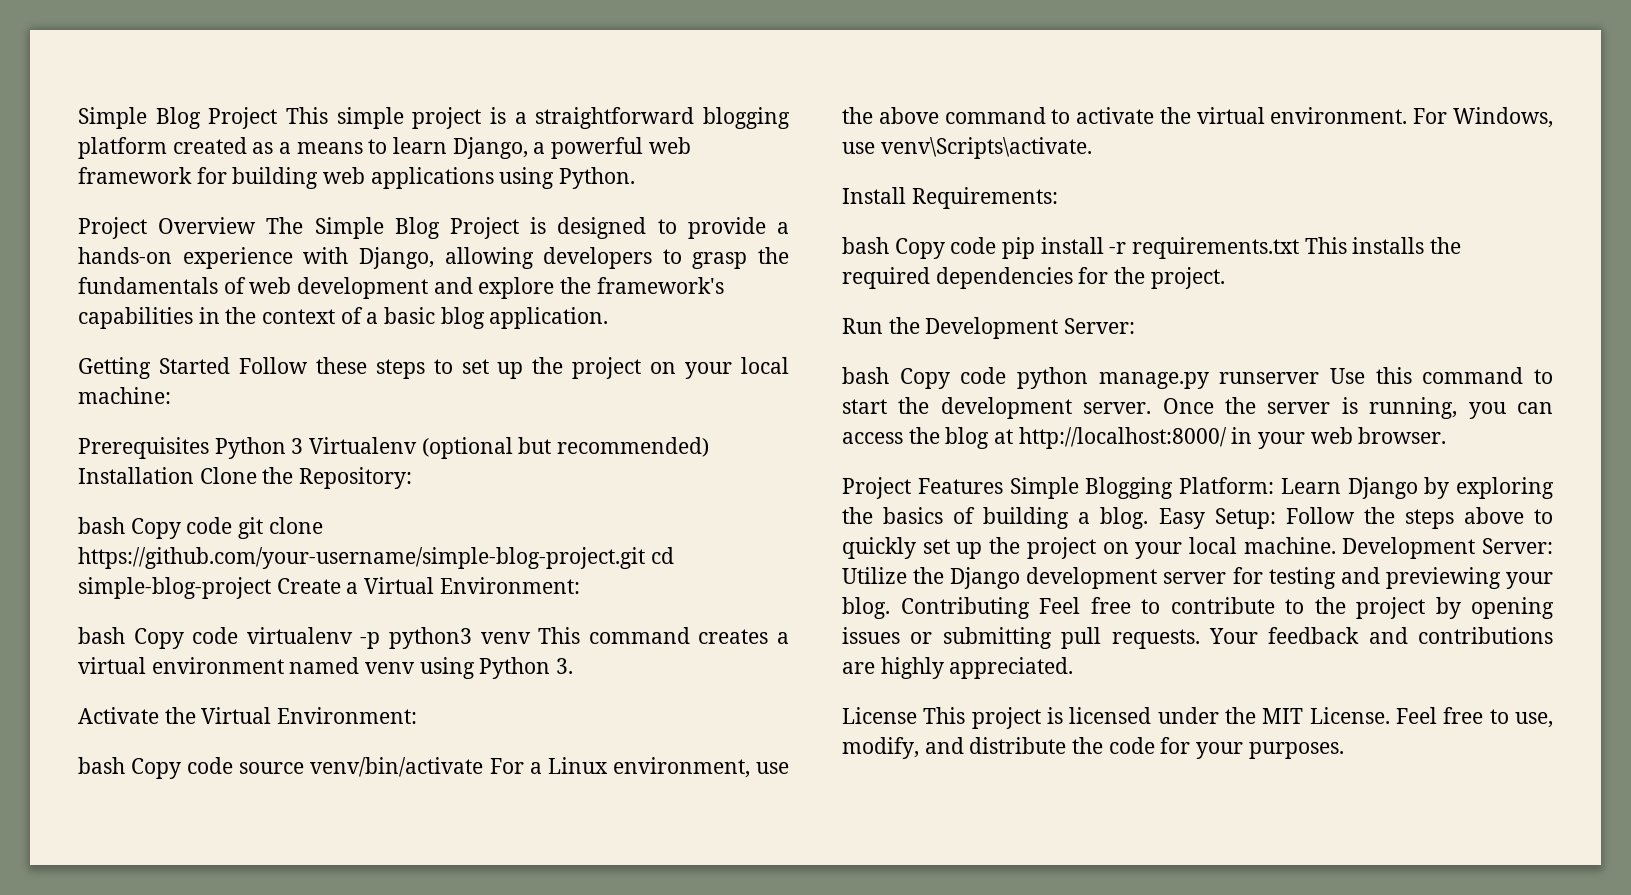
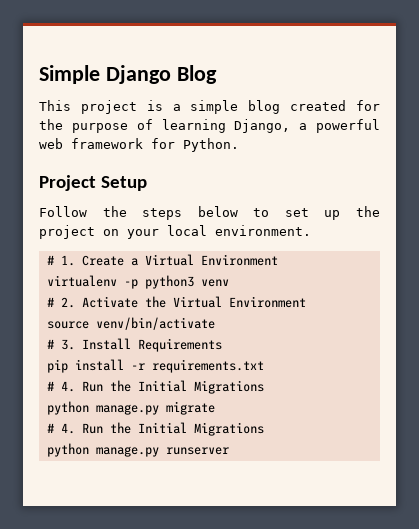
[78,107,791,129] [78,137,448,159] Simple Blog Project This simple project is a straightforward blogging platform created as a means to learn -> [39,65,217,84] [39,100,380,114] [39,119,226,133] Simple Django Blog // This project is a simple blog created for the purpose of learning
[232,167,636,189] [78,217,789,239] [78,247,789,269] [78,277,724,299] [78,307,609,329] [78,357,425,379] building web applications using Python. // Project Overview The Simple Blog Project is designed to provide a hands-on experience with Django, allowing developers to grasp the fundamentals of web development and explore the framework's capabilities in the context of a basic blog application. // Getting Started Follow these steps -> [183,138,239,152] [39,175,148,191] [39,206,238,220] Python. // Project Setup // Follow the steps below
[78,387,171,404] [78,437,710,459] [78,467,413,489] [78,517,323,539] [78,547,674,569] [78,577,580,599] [78,627,790,649] [78,657,574,679] [78,707,418,724] [78,757,789,779] [842,107,1553,128] [842,137,1092,159] [842,187,1058,209] [842,237,1462,259] [842,267,1225,289] [842,317,1136,339] [842,367,1553,389] [842,397,1553,419] [842,427,1447,449] [842,477,1554,499] [842,507,1553,529] [842,537,1553,559] [842,567,1553,589] [842,597,1554,619] [842,627,1553,649] [842,657,1074,679] [842,707,1553,729] [842,737,1344,759] machine: // Prerequisites Python 3 Virtualenv (optional but recommended) Installation Clone the Repository: // bash Copy code git clone https://github.com/your-username/simple-blog-project.git cd simple-blog-project Create a Virtual Environment: // bash Copy code virtualenv -p python3 venv This command creates a virtual environment named venv using Python 3. // Activate the Virtual Environment: // bash Copy code source venv/bin/activate For a Linux environment, use the above command to activate the virtual environment. For Windows, use venv\Scripts\activate. // Install Requirements: // bash Copy code pip install -r requirements.txt This installs the required dependencies for the project. // Run the Development Server: // bash Copy code python manage.py runserver Use this command to start the development server. Once the server is running, you can access the blog at http://localhost:8000/ in your web browser. // Project Features Simple Blogging Platform: Learn Django by exploring the basics of building a blog. Easy Setup: Follow the steps above to quickly set up the project on your local machine. Development Server: Utilize the Django development server for testing and previewing your blog. Contributing Feel free to contribute to the project by opening issues or submitting pull requests. Your feedback and contributions are highly appreciated. // License This project is licensed under the MIT License. Feel free to use, modify, and distribute the code for your purposes. -> [215,225,311,236] [46,254,278,266] [46,275,229,289] [46,296,306,308] [46,317,215,330] [46,338,222,352] [46,359,264,373] [46,380,264,394] [46,401,215,415] [46,422,264,436] [46,443,229,457] environment. // # 1. Create a Virtual Environment // virtualenv -p python3 venv // # 2. Activate the Virtual Environment // source venv/bin/activate // # 3. Install Requirements // pip install -r requirements.txt // # 4. Run the Initial Migrations // python manage.py migrate // # 4. Run the Initial Migrations // python manage.py runserver

